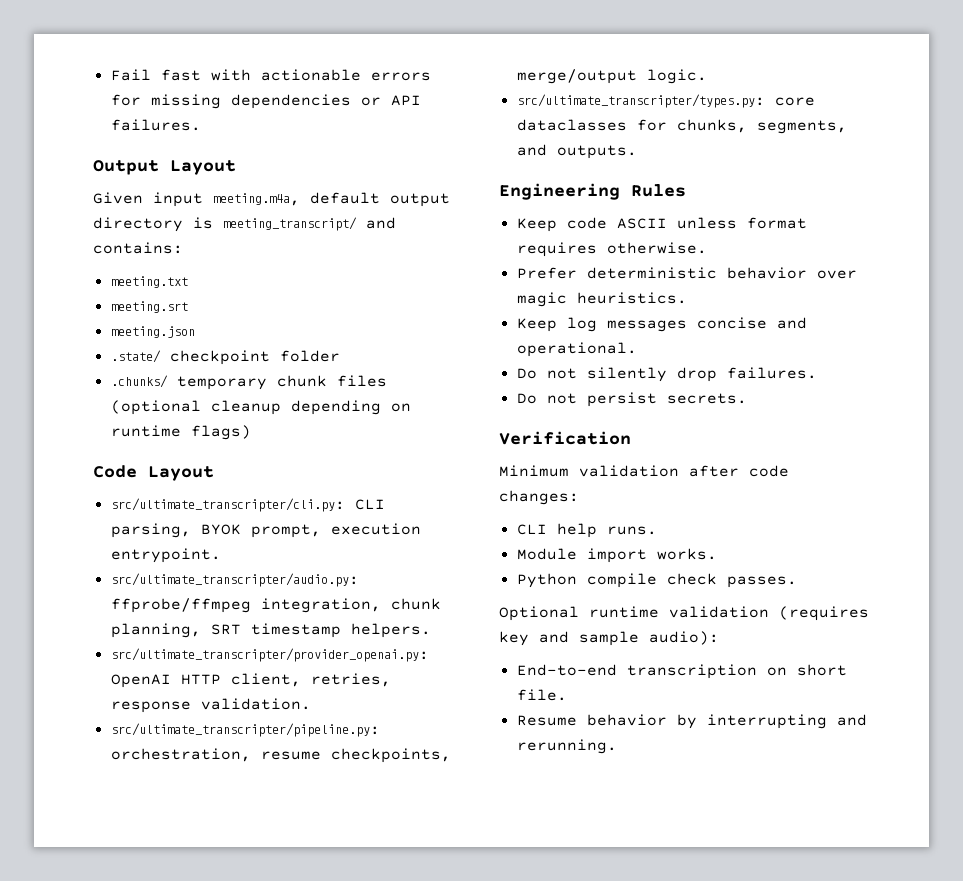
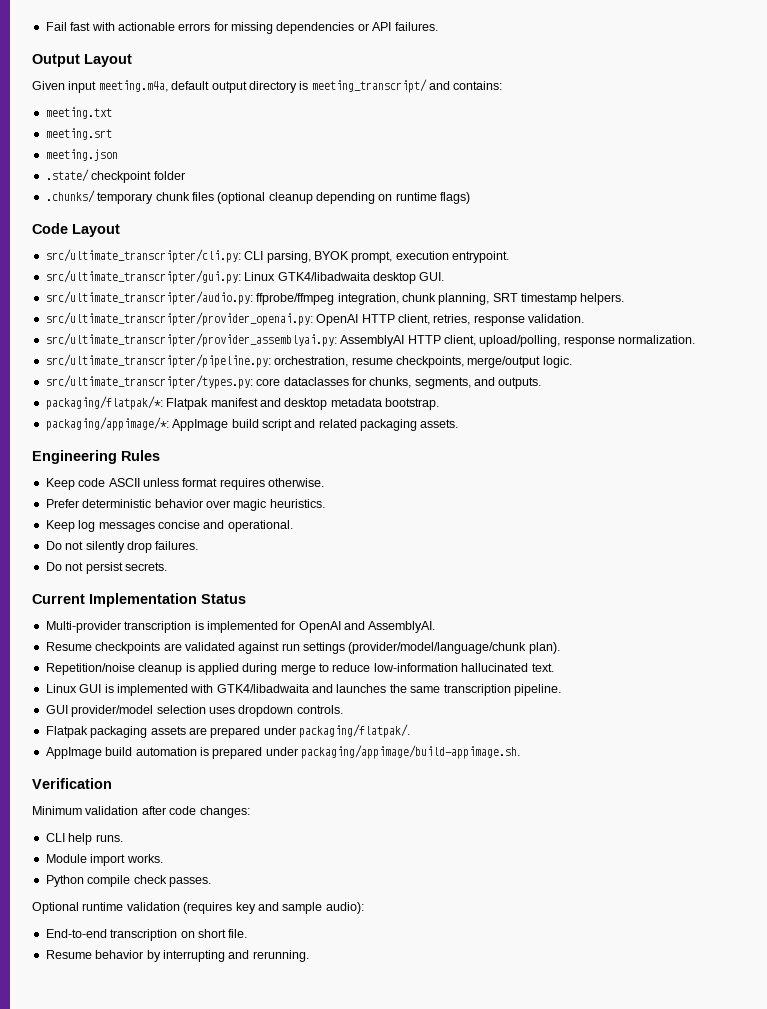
(221, 555) none -> [45,270,445,284] // src/ultimate_transcripter/gui.py: Linux GTK4/libadwaita desktop GUI.
(311, 704) none -> [45,333,695,347] // src/ultimate_transcripter/provider_assemblyai.py: AssemblyAI HTTP client, upload/polling, response normalization.
(637, 152) none -> [45,396,439,410] [45,417,459,431] // packaging/flatpak/*: Flatpak manifest and desktop metadata bootstrap. // packaging/appimage/*: AppImage build script and related packaging assets.
(747, 398) none -> [32,593,246,607] [45,621,436,633] [45,642,560,654] [45,663,554,675] [45,684,561,696] [45,705,343,717] [45,724,410,738] [45,745,520,759] // Current Implementation Status // Multi-provider transcription is implemented for OpenAI and AssemblyAI. // Resume checkpoints are validated against run settings (provider/model/language/chunk plan). // Repetition/noise cleanup is applied during merge to reduce low-information hallucinated text. // Linux GUI is implemented with GTK4/libadwaita and launches the same transcription pipeline. // GUI provider/model selection uses dropdown controls. // Flatpak packaging assets are prepared under packaging/flatpak/. // AppImage build automation is prepared under packaging/appimage/build-appimage.sh.

